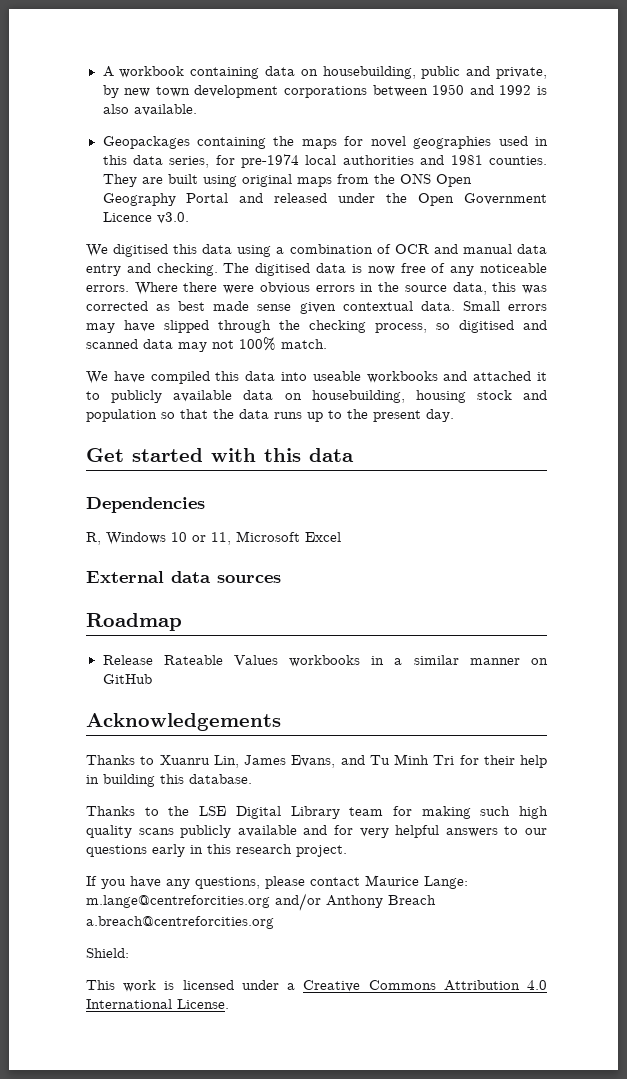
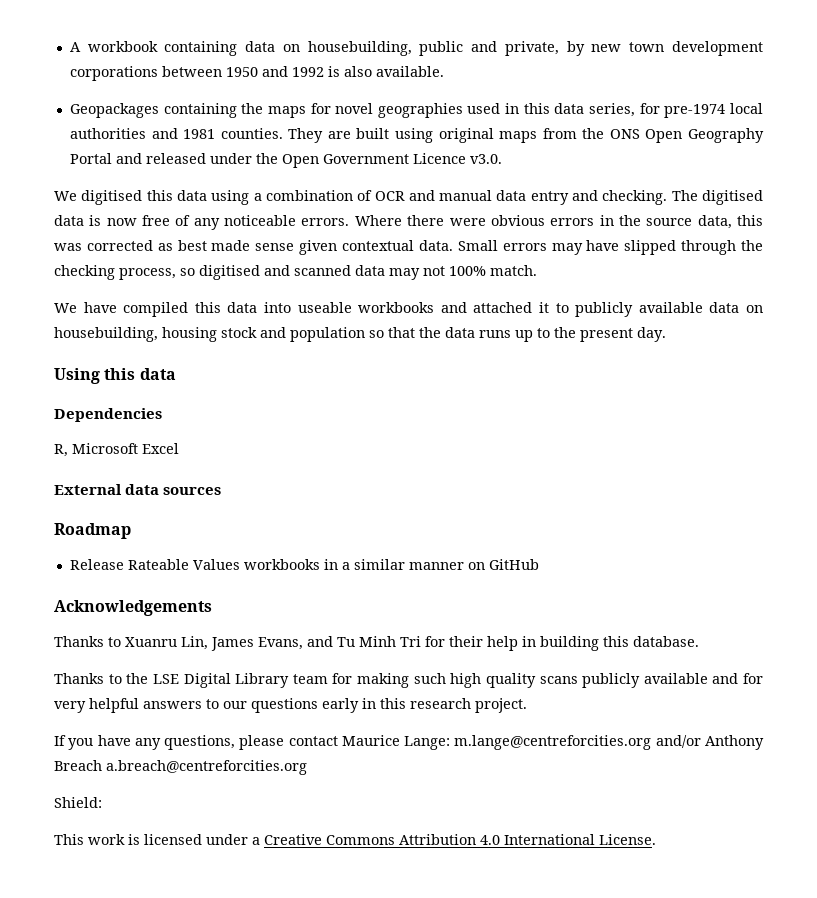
[86,448,256,462] Get started with -> [54,368,100,384] Using
[106,532,231,545] Windows 10 or 11, -> (68, 450) none

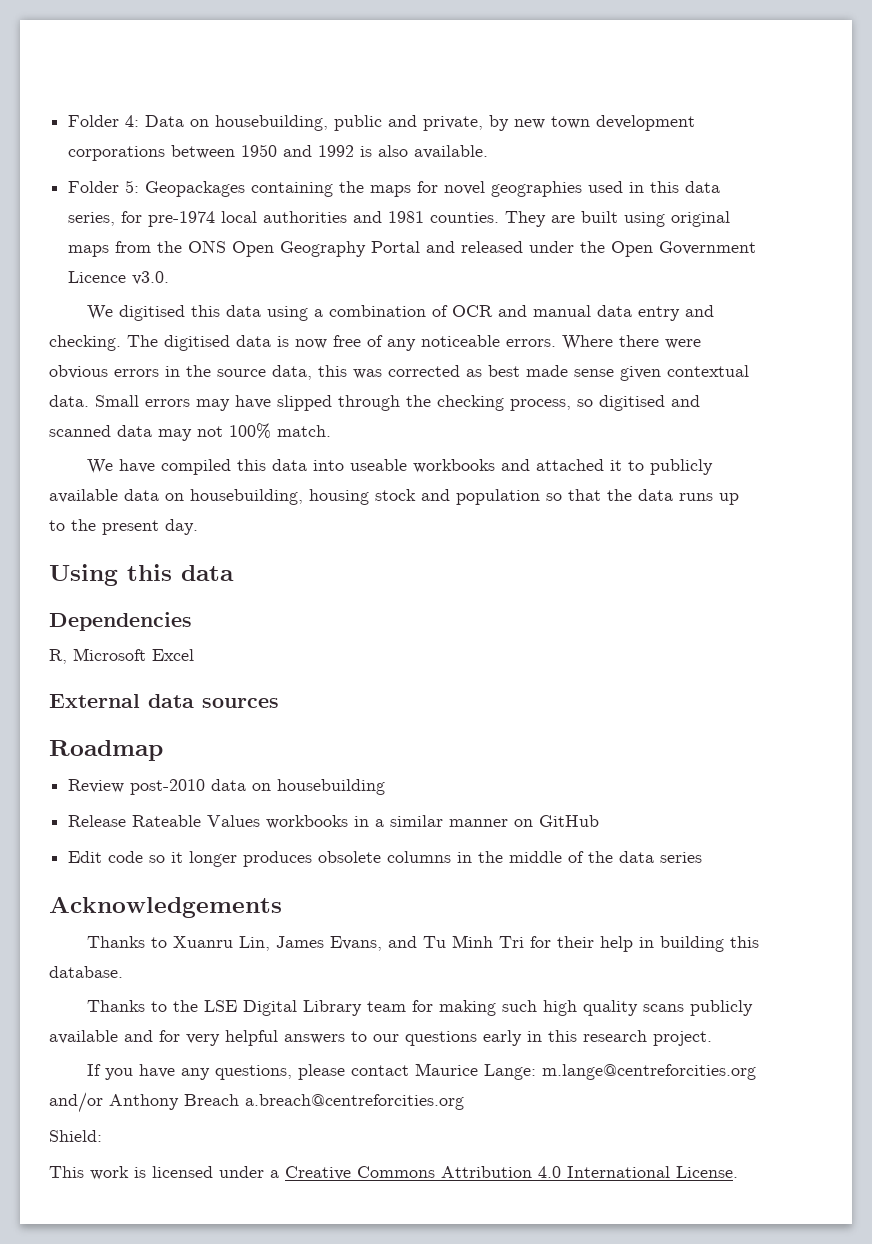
[69,41,276,56] A workbook containing data -> [68,115,185,127] Folder 4: Data
(444, 71) none -> [68,180,140,193] Folder 5:
(131, 531) none -> [68,779,386,795] // Review post-2010 data on housebuilding
(539, 564) none -> [68,851,703,867] // Edit code so it longer produces obsolete columns in the middle of the data series

